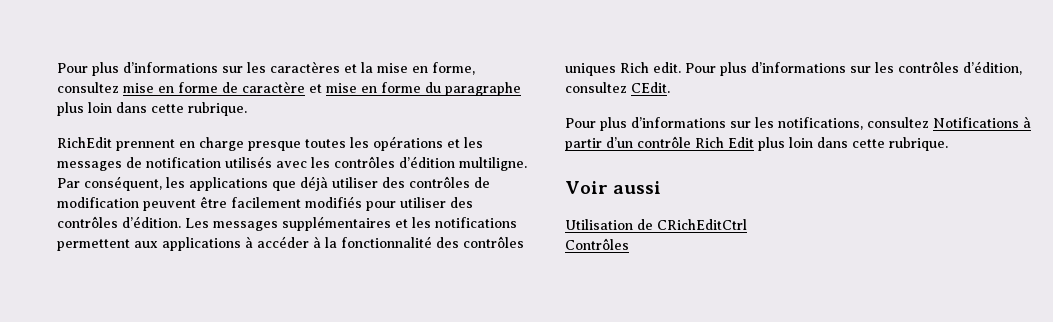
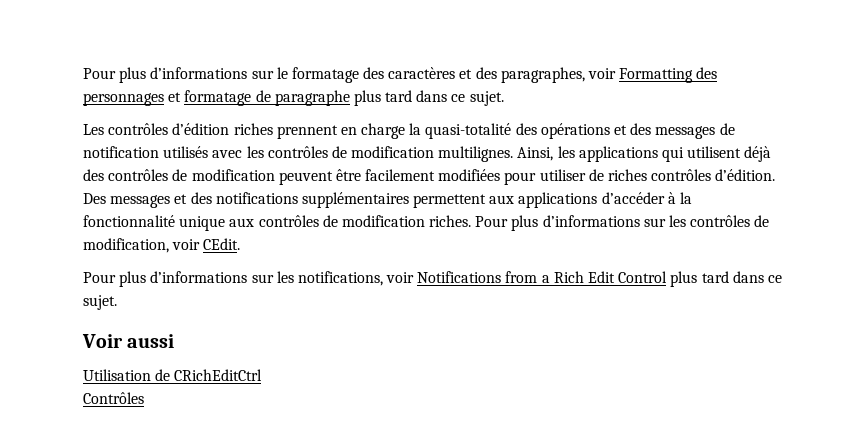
[57,61,475,76] [57,81,521,96] [57,102,247,116] [57,137,369,151] Pour plus d’informations sur les caractères et la mise en forme, consultez mise en forme de caractère et mise en forme du paragraphe plus loin dans cette rubrique. // RichEdit prennent en charge presque toutes les -> [83,67,718,83] [83,90,504,106] [83,123,537,139] Pour plus d’informations sur le formatage des caractères et des paragraphes, voir Formatting des personnages et formatage de paragraphe plus tard dans ce sujet. // Les contrôles d’édition riches prennent en charge la quasi-totalité des
[464,137,483,148] les -> [630,123,652,135] des
[399,156,527,171] [57,176,378,191] d’édition multiligne. Par conséquent, les applications que déjà utiliser -> [331,146,772,162] de modification multilignes. Ainsi, les applications qui utilisent déjà
[305,196,362,208] modifiés -> [438,169,501,181] modifiées
[450,197,473,208] [57,216,517,231] des contrôles d’édition. Les messages supplémentaires et les notifications -> [588,169,776,181] [83,192,409,208] de riches contrôles d’édition. Des messages et des notifications supplémentaires
[245,236,309,248] à accéder -> [601,192,665,204] d’accéder
[436,236,524,248] [565,62,681,76] des contrôles uniques Rich edit. -> [179,215,472,231] unique aux contrôles de modification riches.
[963,61,1022,75] [565,82,627,93] d’édition, consultez -> [754,215,770,227] [83,238,201,253] de modification, voir
[867,116,1031,128] [565,136,948,151] consultez Notifications à partir d’un contrôle Rich Edit plus loin dans cette rubrique. -> [386,271,782,287] [83,295,117,310] voir Notifications from a Rich Edit Control plus tard dans ce sujet.

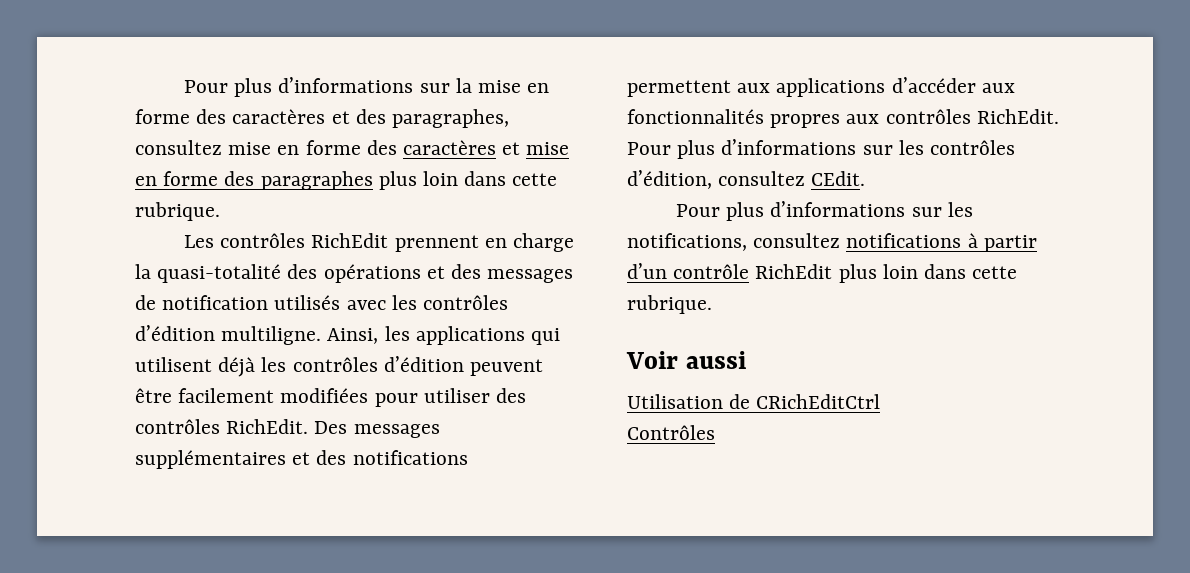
[83,67,359,83] Pour plus d’informations sur le formatage -> [183,77,550,97] [135,109,190,124] Pour plus d’informations sur la mise en forme
[588,67,718,83] [83,90,504,106] voir Formatting des personnages et formatage de paragraphe plus tard dans ce sujet. -> [135,140,570,155] [135,171,558,190] [135,202,220,221] consultez mise en forme des caractères et mise en forme des paragraphes plus loin dans cette rubrique.
[172,123,273,135] d’édition riches -> [311,233,389,248] RichEdit
[331,146,514,162] de modification multilignes. -> [135,325,322,345] d’édition multiligne.
[83,169,275,181] des contrôles de modification -> [261,356,464,372] les contrôles d’édition
[588,169,776,181] de riches contrôles d’édition. -> [496,388,527,403] [135,419,309,434] des contrôles RichEdit.
(171, 201) none -> [135,450,286,469] supplémentaires
[301,192,409,208] supplémentaires -> (468, 457) none
[667,192,693,204] [83,215,472,231] à la fonctionnalité unique aux contrôles de modification riches. -> [981,83,1015,93] [627,109,1059,128] aux fonctionnalités propres aux contrôles RichEdit.
[754,215,770,227] [83,238,201,253] de modification, voir -> [627,170,806,189] d’édition, consultez
[386,271,782,287] [83,295,117,310] voir Notifications from a Rich Edit Control plus tard dans ce sujet. -> [753,233,1037,252] [627,263,1018,283] [627,295,712,314] consultez notifications à partir d’un contrôle RichEdit plus loin dans cette rubrique.

